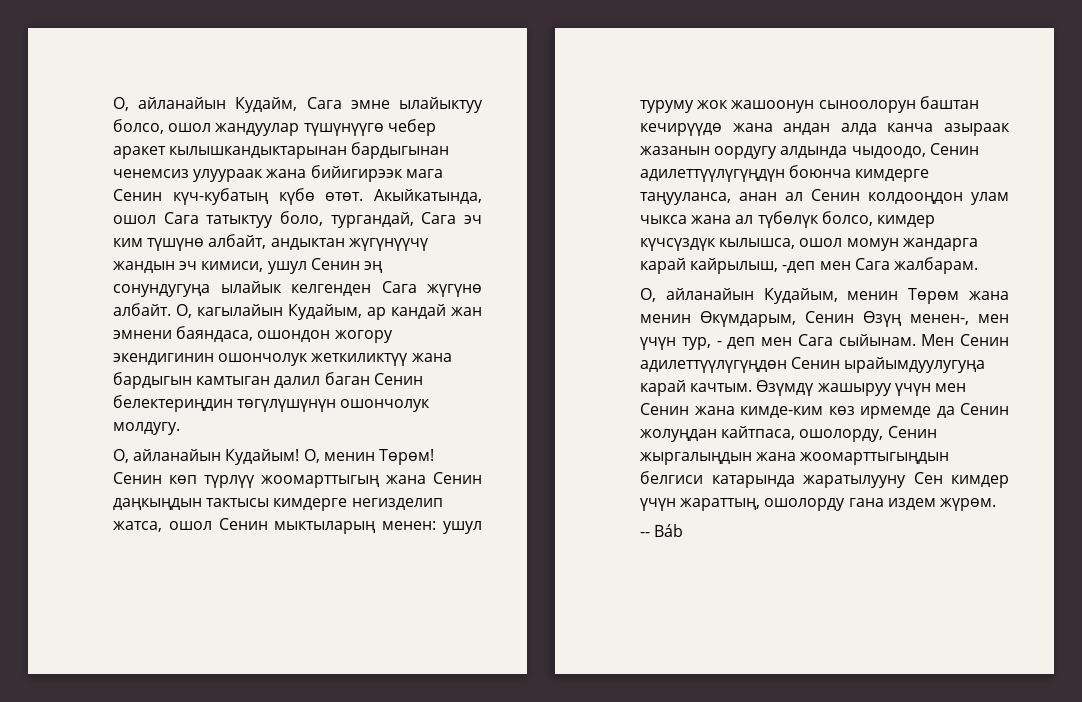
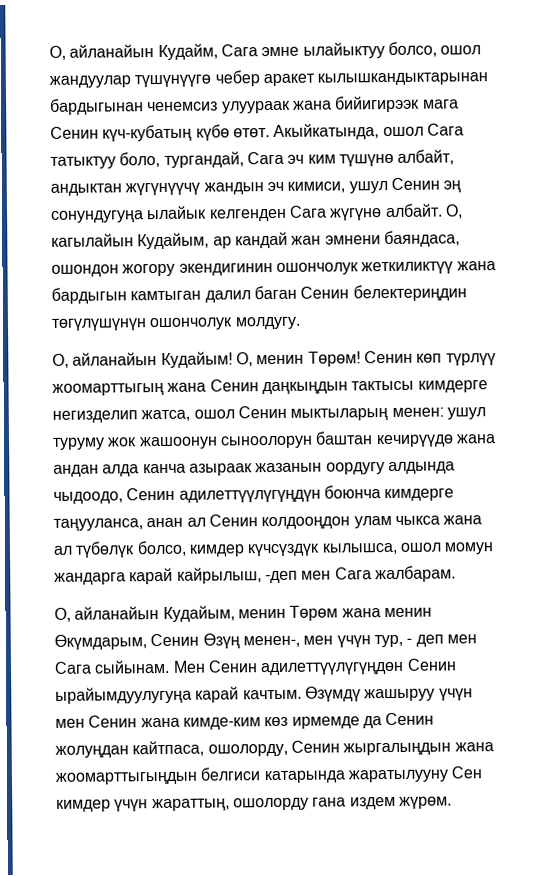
[640,524,684,537] // -- Báb -> (452, 802) none

